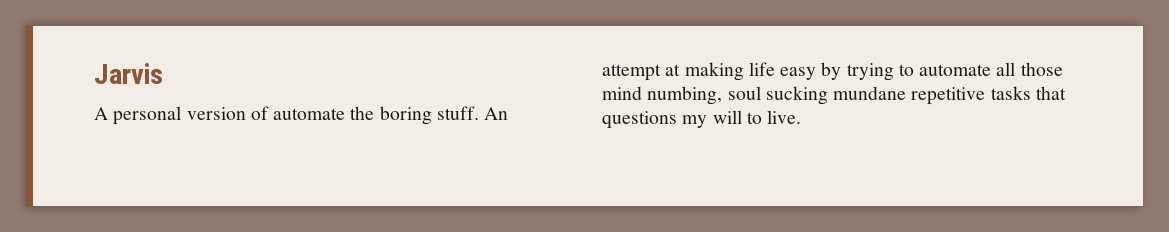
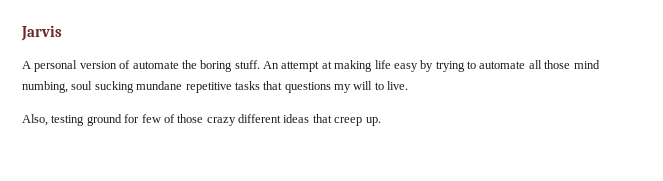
(802, 117) none -> [22,114,381,126] // Also, testing ground for few of those crazy different ideas that creep up.

